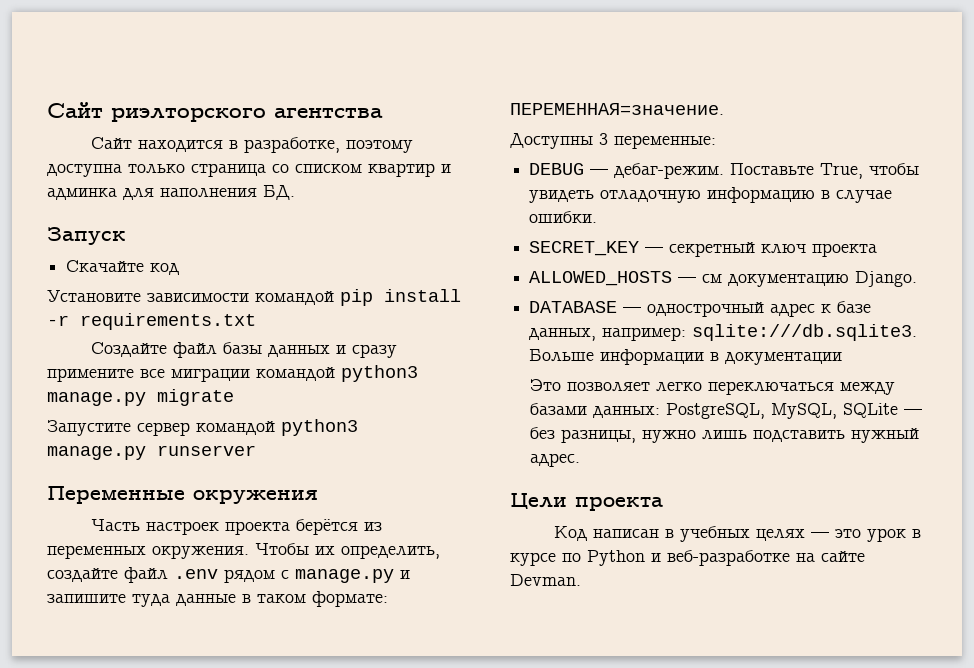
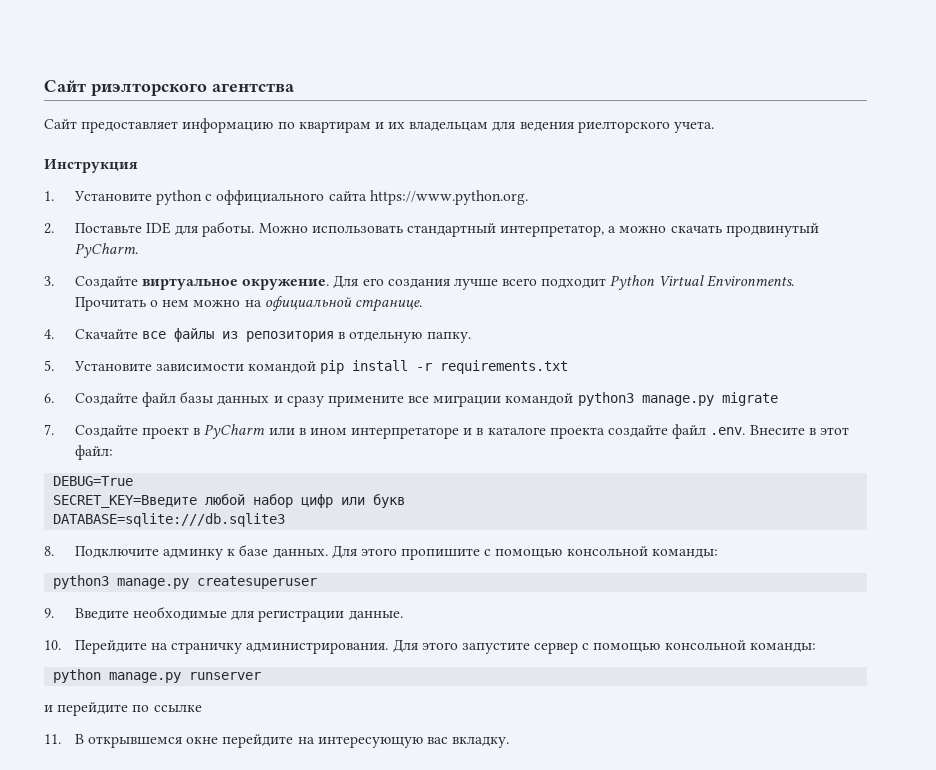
[138,137,414,153] [47,163,451,177] [47,185,295,200] [47,227,126,245] [66,260,180,275] находится в разработке, поэтому доступна только страница со списком квартир и админка для наполнения БД. // Запуск // Скачайте код // -> [81,118,715,133] [44,159,138,173] [44,190,528,205] [44,221,819,237] [74,243,138,258] [44,275,794,290] [74,296,422,312] [44,328,471,343] [44,360,54,371] предоставляет информацию по квартирам и их владельцам для ведения риелторского учета. // Инструкция // 1. Установите python с оффициального сайта https://www.python.org. // 2. Поставьте IDE для работы. Можно использовать стандартный интерпретатор, а можно скачать продвинутый PyCharm. // 3. Создайте виртуальное окружение. Для его создания лучше всего подходит Python Virtual Environments. Прочитать о нем можно на официальной странице. // 4. Скачайте все файлы из репозитория в отдельную папку. // 5.
(256, 321) none -> [44,393,54,403] 6.
[47,419,358,436] [47,445,256,460] [47,486,318,504] [91,519,383,535] [47,543,440,559] [47,567,410,583] [47,591,388,607] [510,103,724,115] [510,133,716,149] [529,163,920,179] [529,187,893,203] [529,211,598,223] [529,241,878,257] [529,271,918,287] [529,301,872,317] [529,324,918,341] [529,349,843,365] [529,379,895,395] [529,403,922,419] [529,427,919,443] [529,453,580,467] [510,493,663,511] [554,526,922,542] [510,550,865,566] [510,574,581,586] Запустите сервер командой python3 manage.py runserver // Переменные окружения // Часть настроек проекта берётся из переменных окружения. Чтобы их определить, создайте файл .env рядом с manage.py и запишите туда данные в таком формате: ПЕРЕМЕННАЯ=значение. // Доступны 3 переменные: // DEBUG — дебаг-режим. Поставьте True, чтобы увидеть отладочную информацию в случае ошибки. // SECRET_KEY — секретный ключ проекта // ALLOWED_HOSTS — см документацию Django. // DATABASE — однострочный адрес к базе данных, например: sqlite:///db.sqlite3. Больше информации в документации // Это позволяет легко переключаться между базами данных: PostgreSQL, MySQL, SQLite — без разницы, нужно лишь подставить нужный адрес. // Цели проекта // Код написан в учебных целях — это урок в курсе по Python и веб-разработке на сайте Devman. -> [44,424,849,439] [74,445,113,460] [53,476,134,486] [53,494,406,508] [53,513,286,527] [44,544,718,560] [53,575,318,589] [44,606,403,622] [44,639,816,654] [53,669,262,683] [44,702,202,716] [44,734,510,748] 7. Создайте проект в PyCharm или в ином интерпретаторе и в каталоге проекта создайте файл .env. Внесите в этот файл: // DEBUG=True // SECRET_KEY=Введите любой набор цифр или букв // DATABASE=sqlite:///db.sqlite3 // 8. Подключите админку к базе данных. Для этого пропишите с помощью консольной команды: // python3 manage.py createsuperuser // 9. Введите необходимые для регистрации данные. // 10. Перейдите на страничку администрирования. Для этого запустите сервер с помощью консольной команды: // python manage.py runserver // и перейдите по ссылке // 11. В открывшемся окне перейдите на интересующую вас вкладку.

